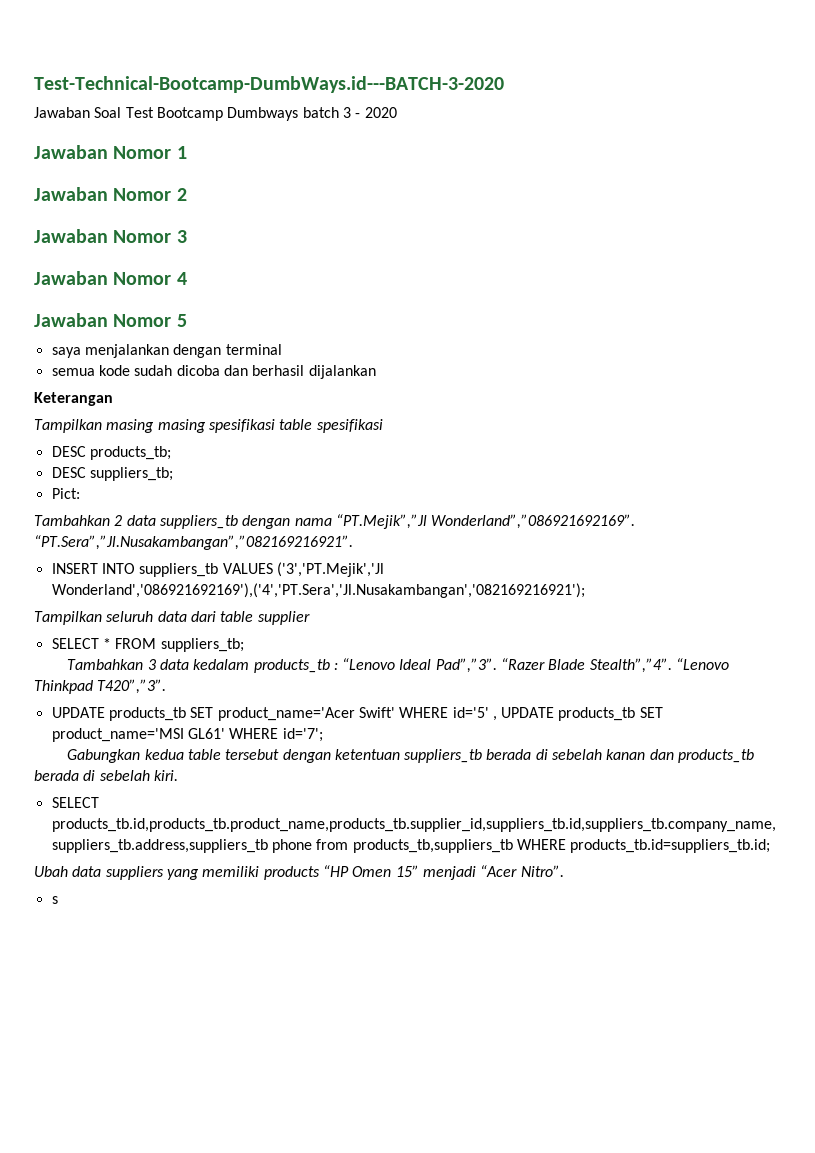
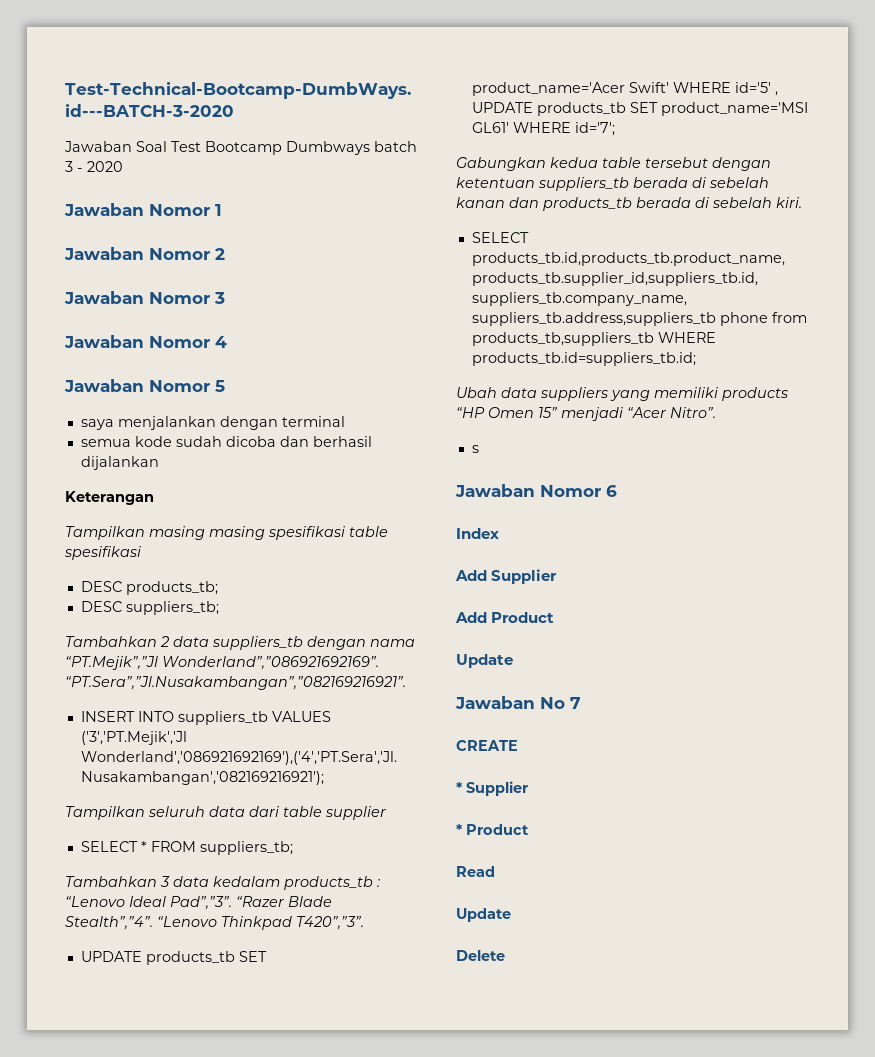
[51,488,80,499] // Pict: -> (219, 608) none
(58, 900) none -> [455,484,617,497] [456,528,499,539] [455,569,558,584] [455,612,555,623] [456,654,513,668] [455,696,581,709] [456,740,518,751] [456,781,528,796] [456,824,529,835] [456,866,495,877] [456,908,511,922] [456,950,505,961] // Jawaban Nomor 6 // Index // Add Supplier // Add Product // Update // Jawaban No 7 // CREATE // * Supplier // * Product // Read // Update // Delete

